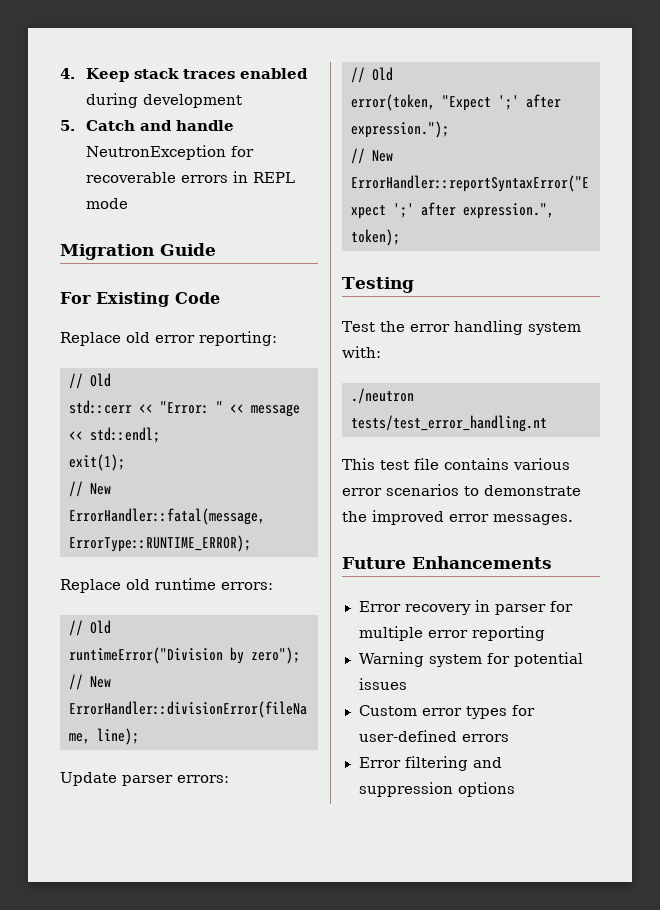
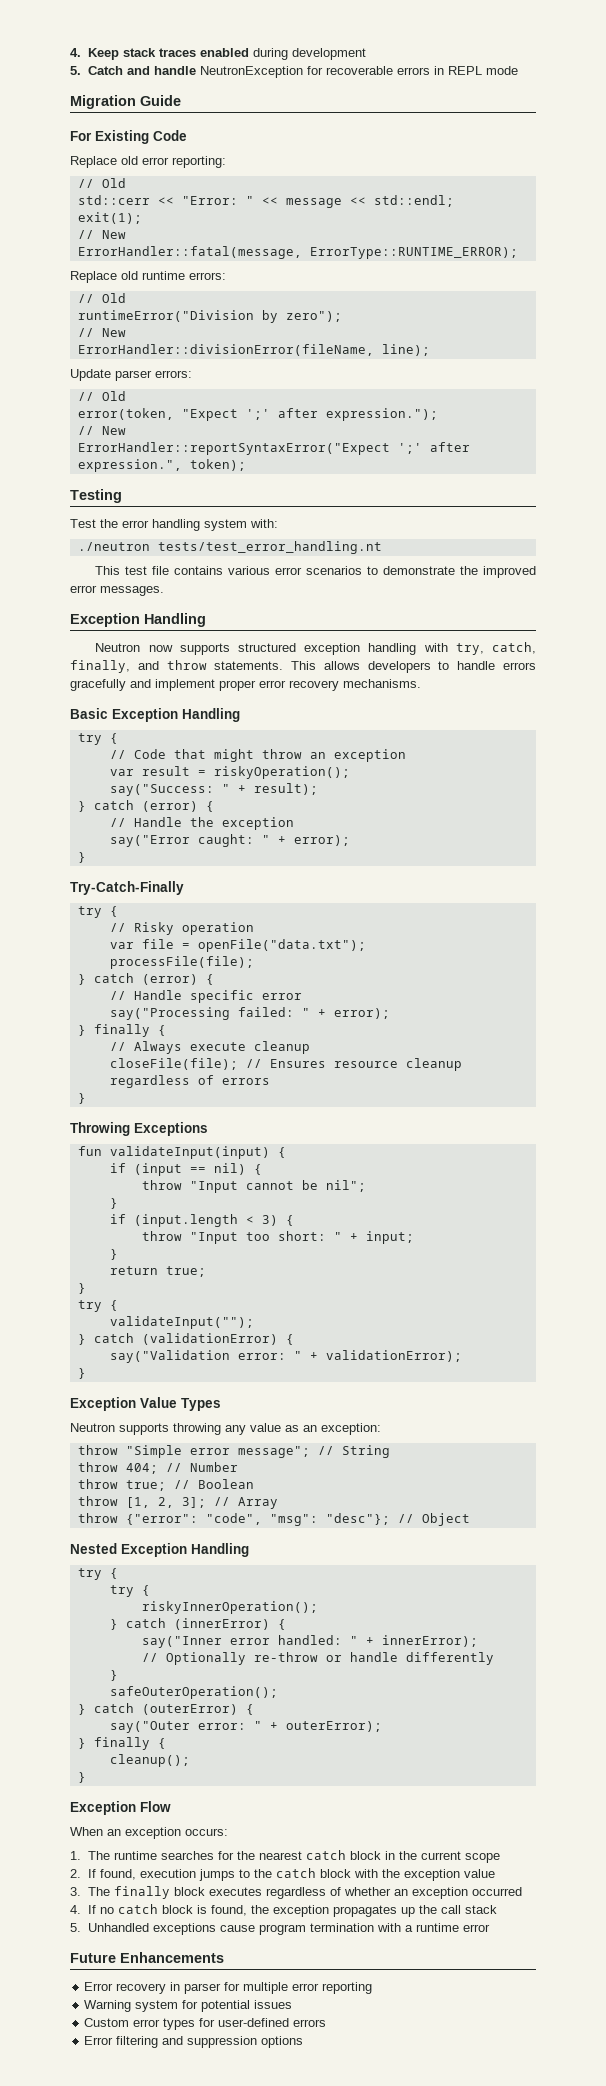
(573, 519) none -> [70,613,206,627] [95,642,536,655] [70,660,536,673] [70,679,421,691] [70,708,240,722] [77,733,118,745] [109,749,406,762] [109,766,350,779] [109,783,318,796] [77,800,214,812] [109,817,294,830] [109,834,350,847] [77,852,86,863] [70,881,184,895] [77,906,118,918] [109,922,254,935] [109,939,366,952] [109,956,254,969] [77,973,214,985] [109,990,302,1003] [109,1007,390,1020] [77,1024,166,1037] [109,1041,310,1054] [109,1058,462,1071] [109,1075,270,1088] [77,1093,86,1104] [70,1122,208,1136] [77,1146,286,1159] [109,1163,262,1176] [141,1180,366,1193] [109,1198,118,1209] [109,1214,294,1227] [141,1231,414,1244] [109,1249,118,1260] [109,1266,206,1277] [77,1283,86,1294] [77,1300,118,1312] [109,1316,254,1329] [77,1333,294,1345] [109,1350,462,1363] [77,1368,86,1379] [70,1397,221,1411] [70,1423,381,1435] [77,1445,390,1458] [77,1462,238,1474] [77,1479,254,1491] [77,1496,278,1509] [77,1513,470,1526] [70,1543,249,1557] [77,1568,118,1580] [109,1585,150,1597] [141,1601,318,1614] [109,1618,286,1630] [141,1635,478,1648] [141,1652,494,1665] [109,1670,118,1681] [109,1686,278,1699] [77,1703,254,1715] [109,1721,382,1733] [77,1737,166,1750] [109,1754,190,1767] [77,1772,86,1783] [70,1801,171,1815] [70,1827,228,1839] [70,1850,500,1863] [70,1868,495,1881] [70,1886,522,1899] [70,1904,497,1917] [70,1923,490,1935] // Exception Handling // Neutron now supports structured exception handling with try, catch, finally, and throw statements. This allows developers to handle errors gracefully and implement proper error recovery mechanisms. // Basic Exception Handling // try { // // Code that might throw an exception // var result = riskyOperation(); // say("Success: " + result); // } catch (error) { // // Handle the exception // say("Error caught: " + error); // } // Try-Catch-Finally // try { // // Risky operation // var file = openFile("data.txt"); // processFile(file); // } catch (error) { // // Handle specific error // say("Processing failed: " + error); // } finally { // // Always execute cleanup // closeFile(file); // Ensures resource cleanup regardless of errors // } // Throwing Exceptions // fun validateInput(input) { // if (input == nil) { // throw "Input cannot be nil"; // } // if (input.length < 3) { // throw "Input too short: " + input; // } // return true; // } // try { // validateInput(""); // } catch (validationError) { // say("Validation error: " + validationError); // } // Exception Value Types // Neutron supports throwing any value as an exception: // throw "Simple error message"; // String // throw 404; // Number // throw true; // Boolean // throw [1, 2, 3]; // Array // throw {"error": "code", "msg": "desc"}; // Object // Nested Exception Handling // try { // try { // riskyInnerOperation(); // } catch (innerError) { // say("Inner error handled: " + innerError); // // Optionally re-throw or handle differently // } // safeOuterOperation(); // } catch (outerError) { // say("Outer error: " + outerError); // } finally { // cleanup(); // } // Exception Flow // When an exception occurs: // 1. The runtime searches for the nearest catch block in the current scope // 2. If found, execution jumps to the catch block with the exception value // 3. The finally block executes regardless of whether an exception occurred // 4. If no catch block is found, the exception propagates up the call stack // 5. Unhandled exceptions cause program termination with a runtime error

